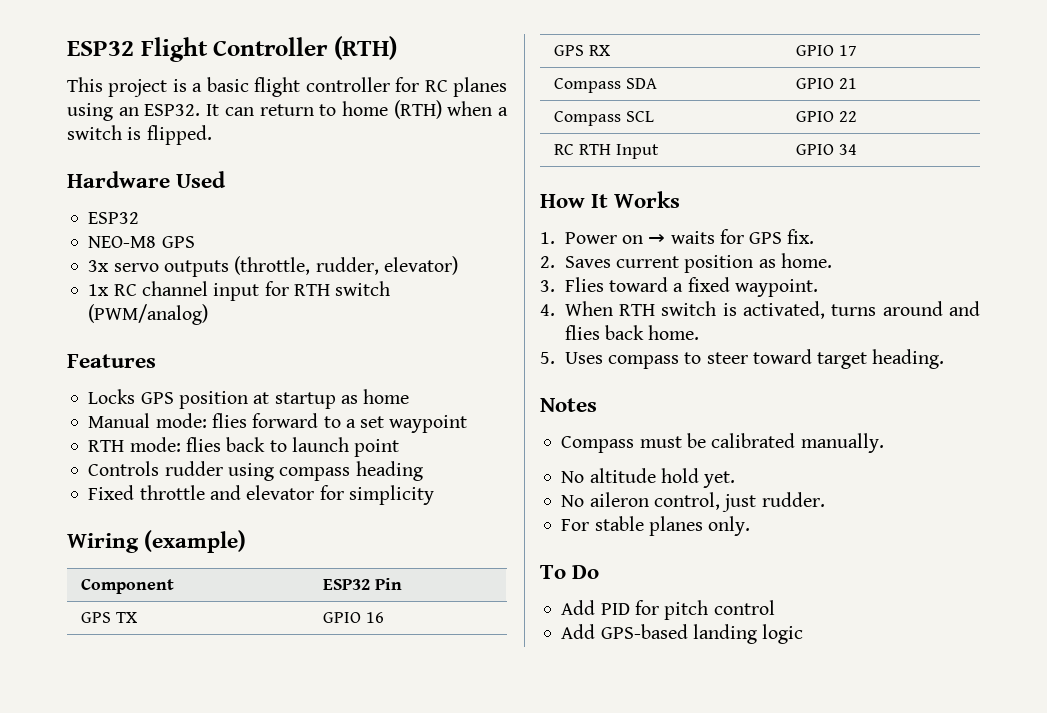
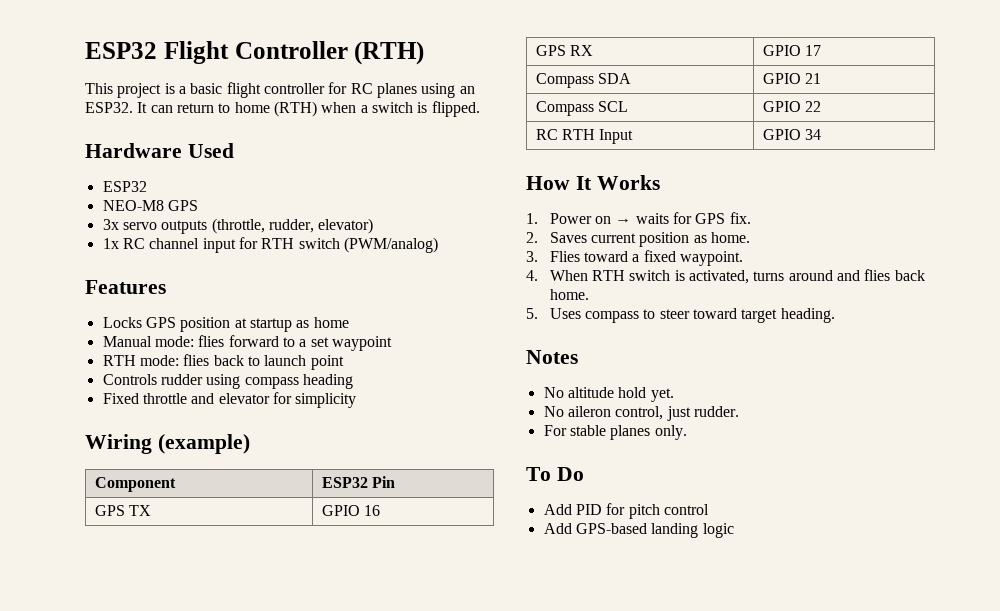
[561,433,884,453] // Compass must be calibrated manually. -> (578, 357) none

